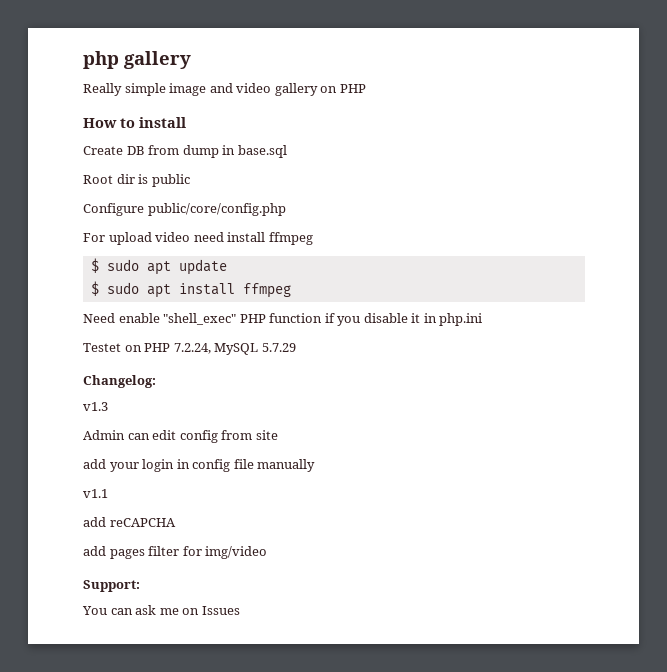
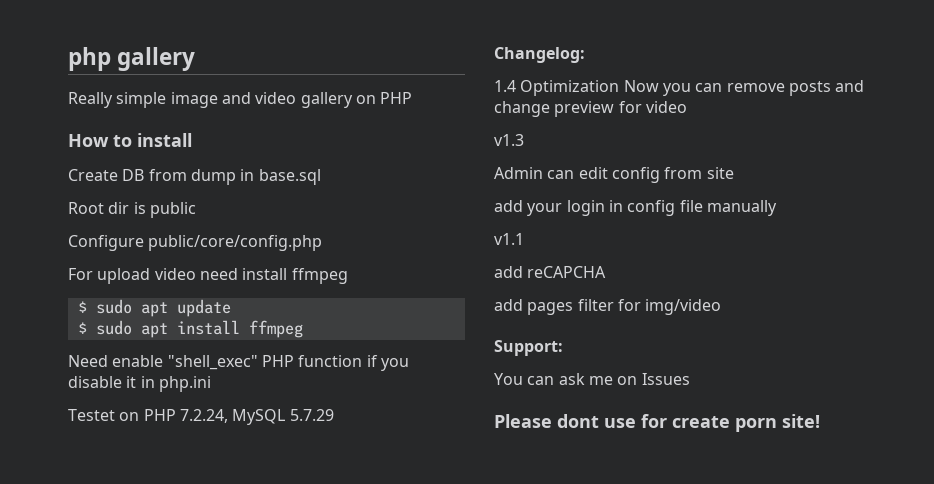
(156, 381) none -> [494,80,865,96] [494,101,687,117] // 1.4 Optimization Now you can remove posts and change preview for video
(240, 610) none -> [494,414,820,432] // Please dont use for create porn site!

